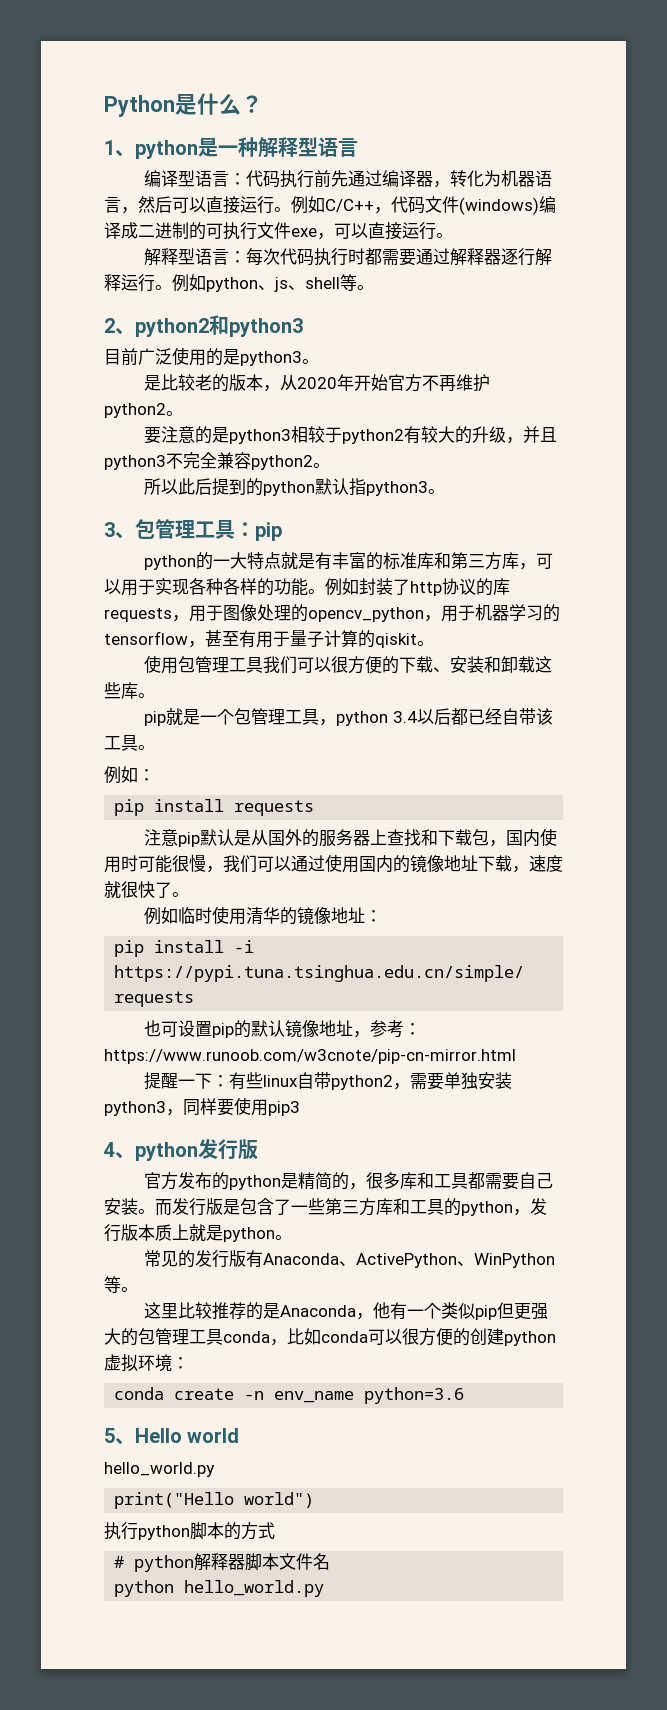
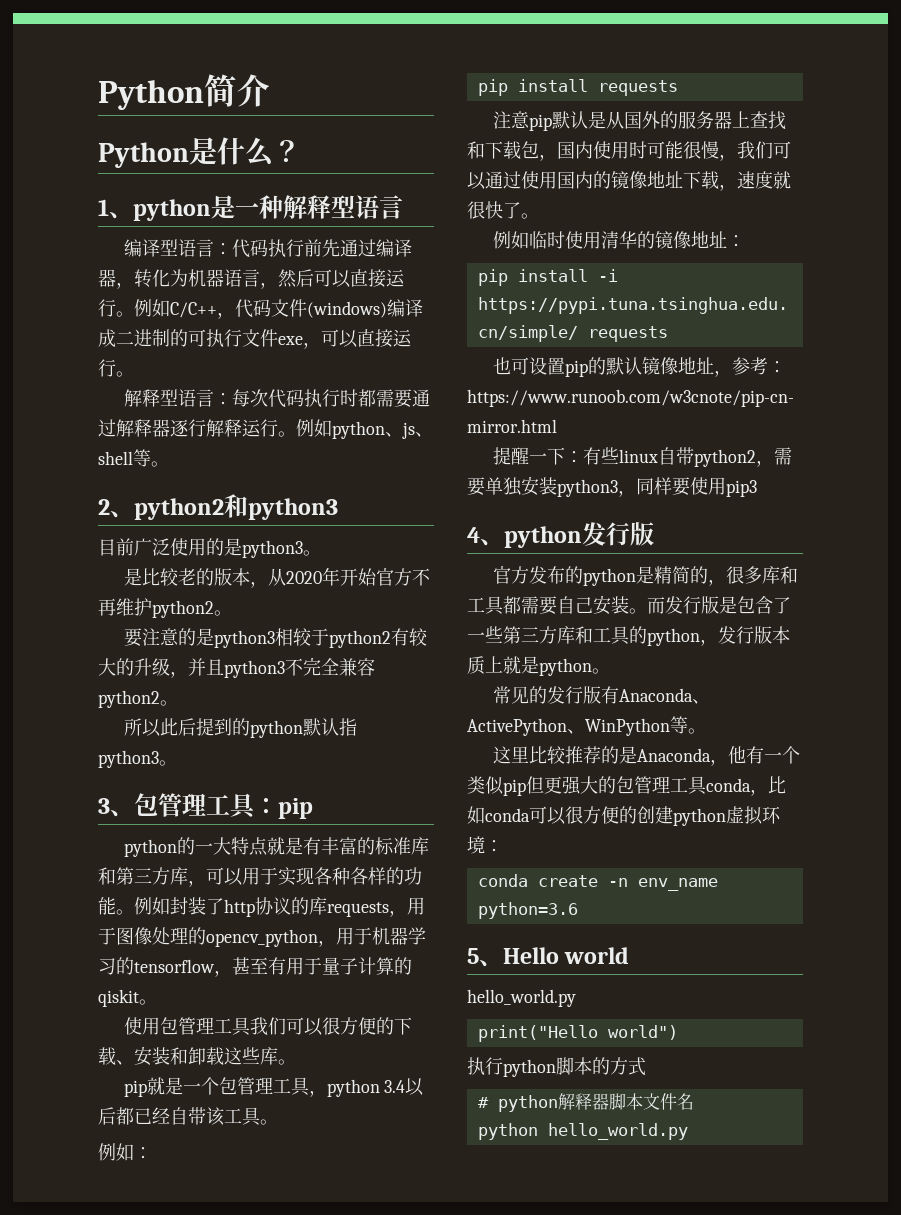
[104,95,175,117] Python -> [98,74,270,110] [98,142,189,168] Python简介 // Python

